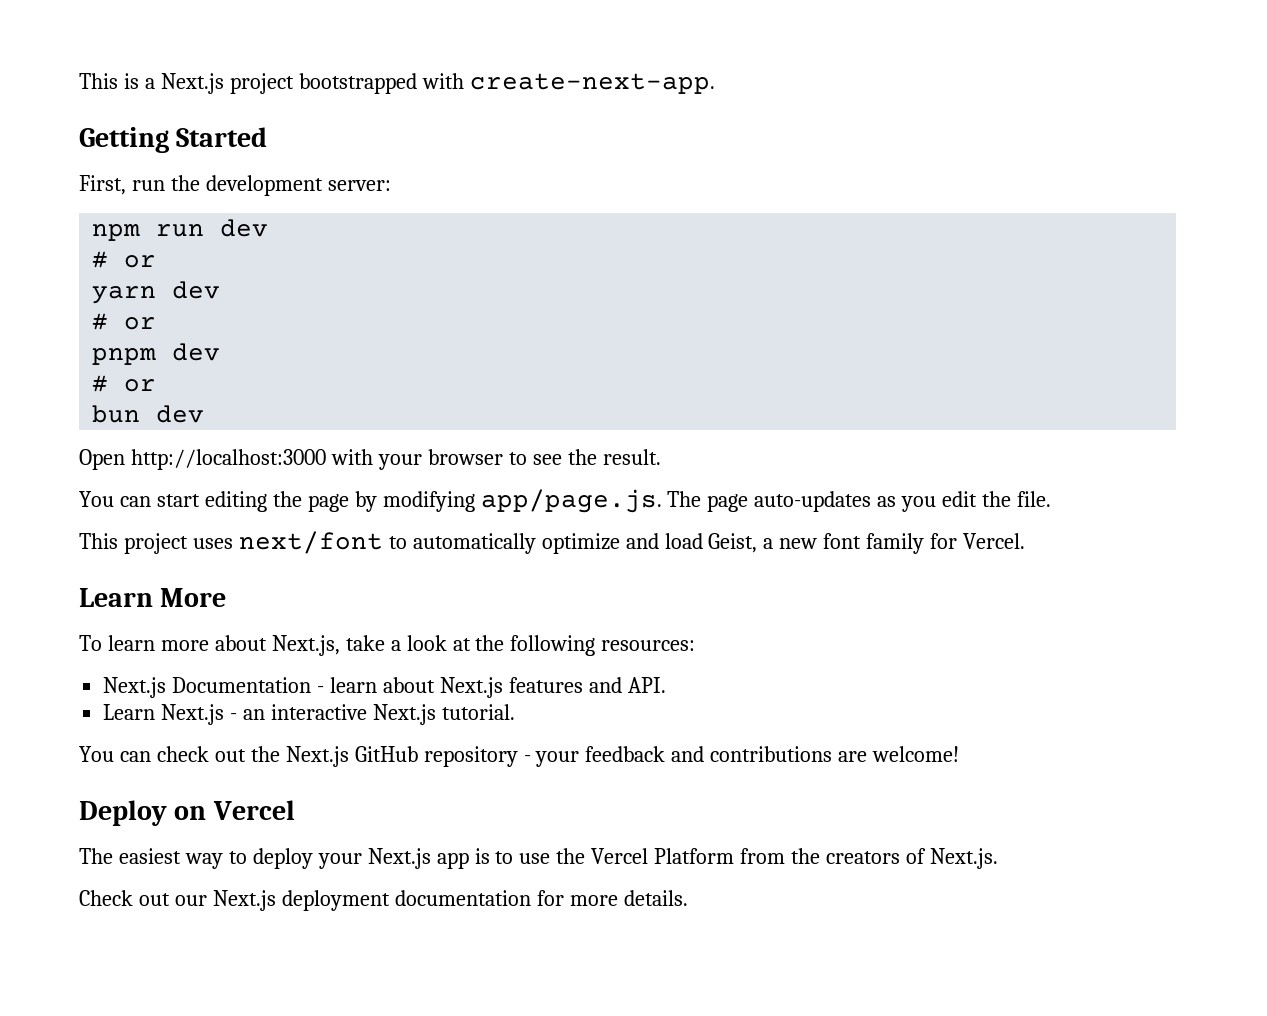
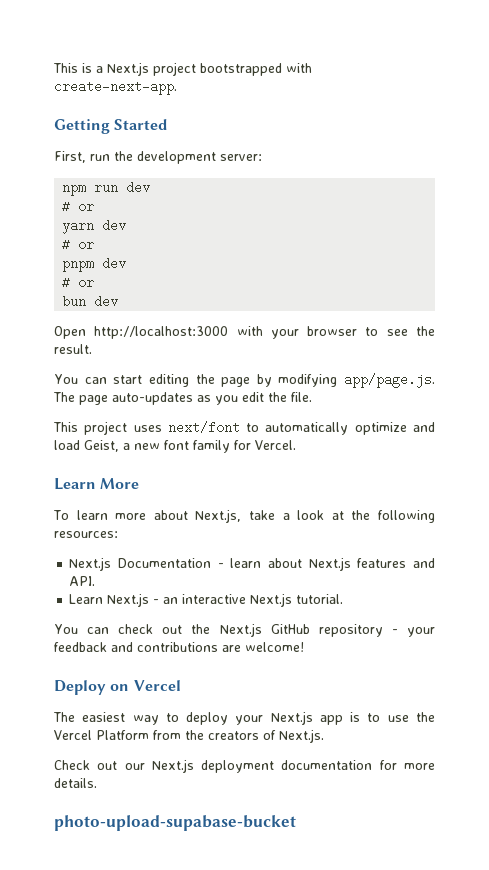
(688, 898) none -> [54,815,296,831] // photo-upload-supabase-bucket

